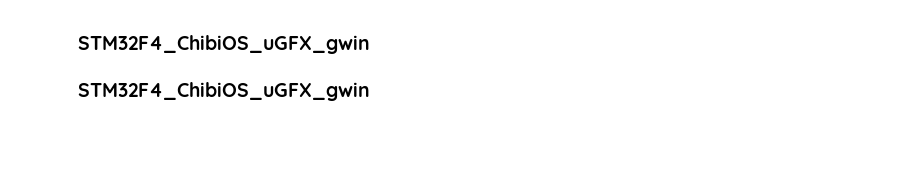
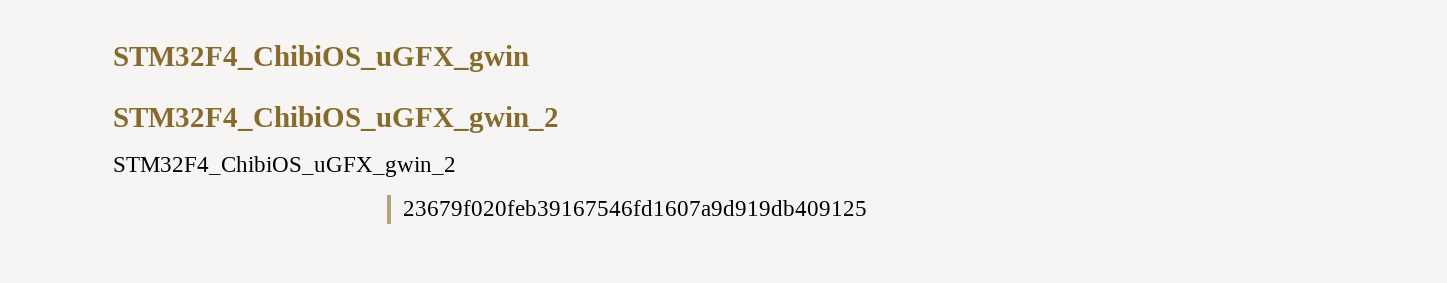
[78,82,370,101] STM32F4_ChibiOS_uGFX_gwin -> [113,106,559,133] [113,156,456,177] [403,200,868,216] STM32F4_ChibiOS_uGFX_gwin_2 // STM32F4_ChibiOS_uGFX_gwin_2 // 23679f020feb39167546fd1607a9d919db409125

